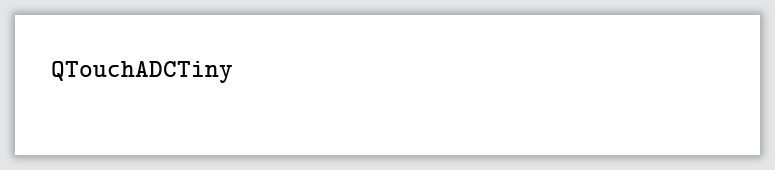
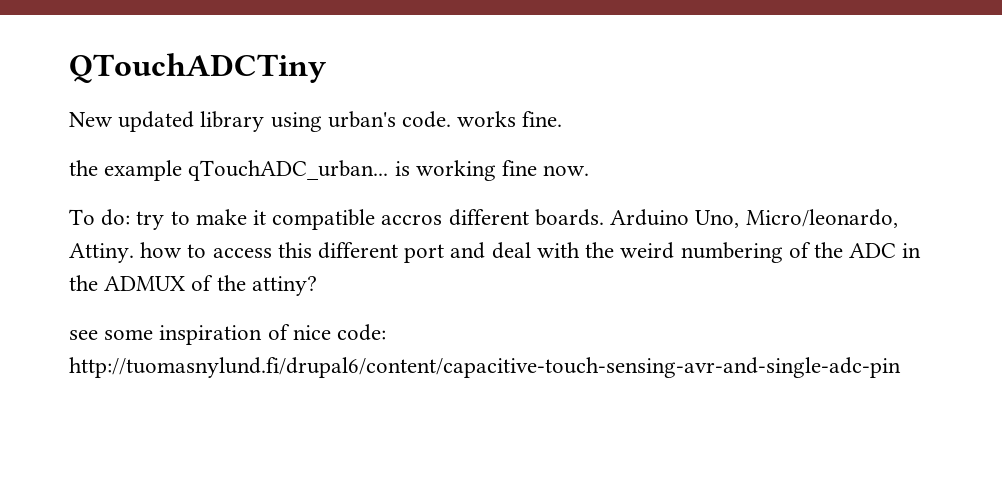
(233, 72) none -> [69,111,563,132] [69,160,590,181] [69,209,898,230] [69,242,922,263] [69,275,317,296] [69,324,387,345] [69,357,901,378] // New updated library using urban's code. works fine. // the example qTouchADC_urban... is working fine now. // To do: try to make it compatible accros different boards. Arduino Uno, Micro/leonardo, Attiny. how to access this different port and deal with the weird numbering of the ADC in the ADMUX of the attiny? // see some inspiration of nice code: http://tuomasnylund.fi/drupal6/content/capacitive-touch-sensing-avr-and-single-adc-pin

